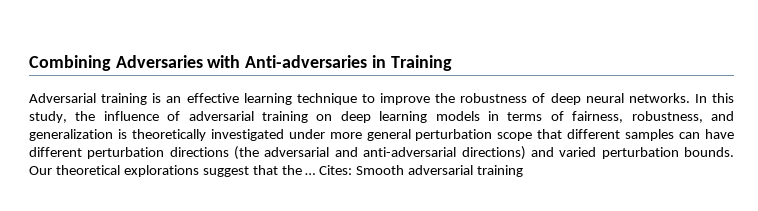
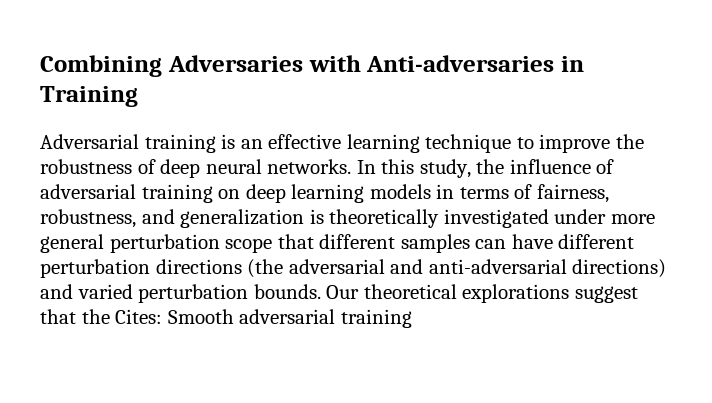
[305,173,316,175] … -> (110, 316) none

